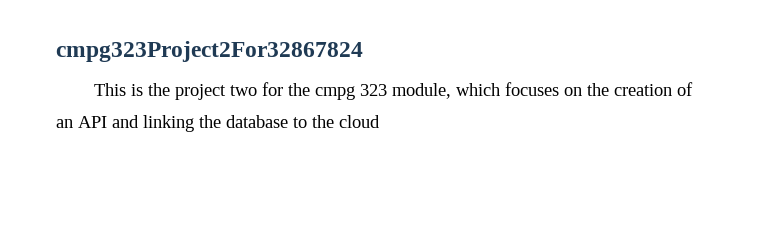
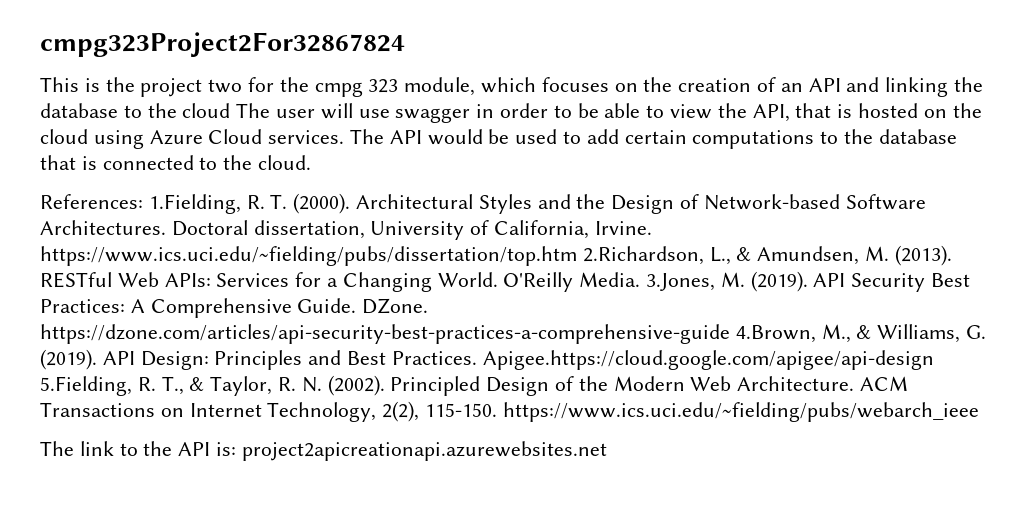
(380, 121) none -> [236,103,982,123] [40,129,957,149] [40,155,312,170] [40,193,926,214] [40,220,652,240] [40,245,952,266] [40,271,971,292] [40,298,429,318] [40,324,987,344] [40,349,934,370] [40,375,909,396] [40,401,979,422] [40,441,607,461] The user will use swagger in order to be able to view the API, that is hosted on the cloud using Azure Cloud services. The API would be used to add certain computations to the database that is connected to the cloud. // References: 1.Fielding, R. T. (2000). Architectural Styles and the Design of Network-based Software Architectures. Doctoral dissertation, University of California, Irvine. https://www.ics.uci.edu/~fielding/pubs/dissertation/top.htm 2.Richardson, L., & Amundsen, M. (2013). RESTful Web APIs: Services for a Changing World. O'Reilly Media. 3.Jones, M. (2019). API Security Best Practices: A Comprehensive Guide. DZone. https://dzone.com/articles/api-security-best-practices-a-comprehensive-guide 4.Brown, M., & Williams, G. (2019). API Design: Principles and Best Practices. Apigee.https://cloud.google.com/apigee/api-design 5.Fielding, R. T., & Taylor, R. N. (2002). Principled Design of the Modern Web Architecture. ACM Transactions on Internet Technology, 2(2), 115-150. https://www.ics.uci.edu/~fielding/pubs/webarch_ieee // The link to the API is: project2apicreationapi.azurewebsites.net

